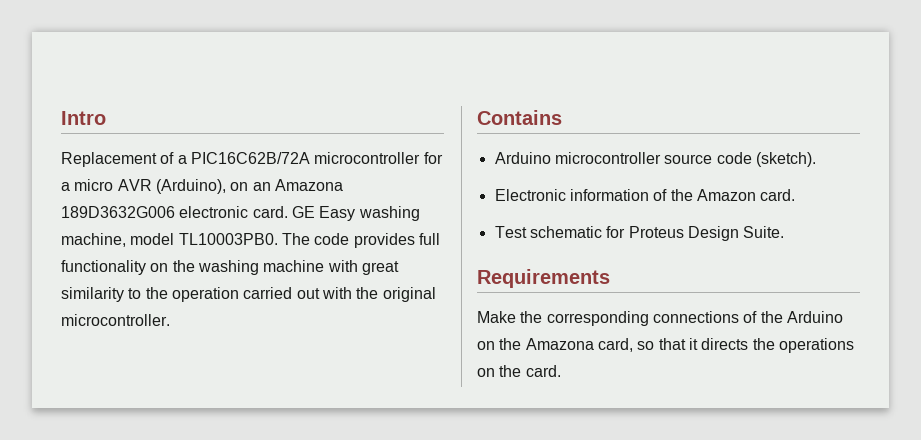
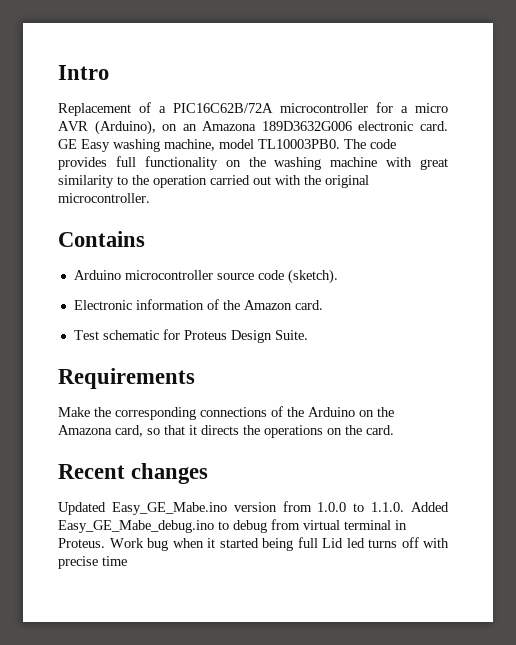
(561, 371) none -> [58,463,209,484] [58,501,449,515] [58,519,407,533] [58,537,449,551] [58,556,127,569] // Recent changes // Updated Easy_GE_Mabe.ino version from 1.0.0 to 1.1.0. Added Easy_GE_Mabe_debug.ino to debug from virtual terminal in Proteus. Work bug when it started being full Lid led turns off with precise time

